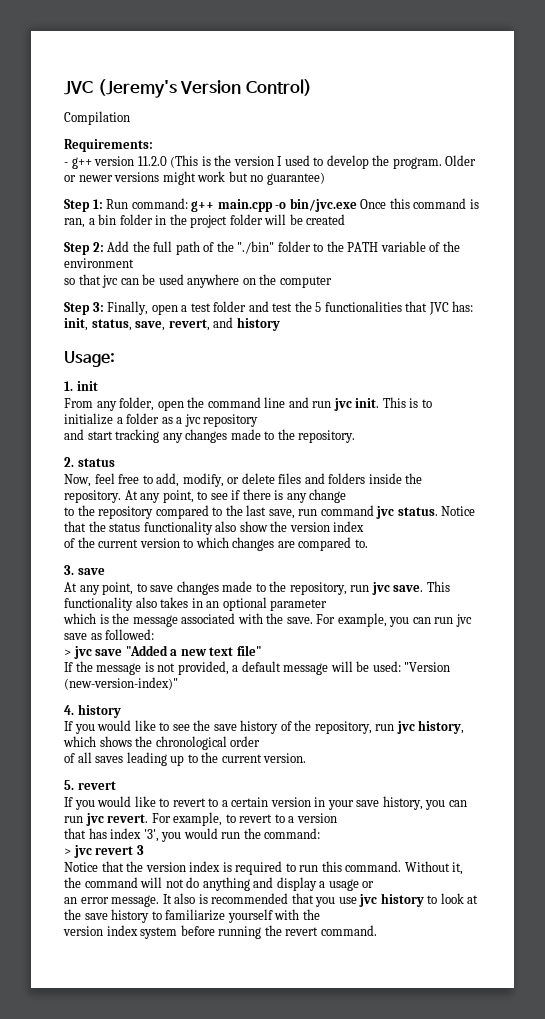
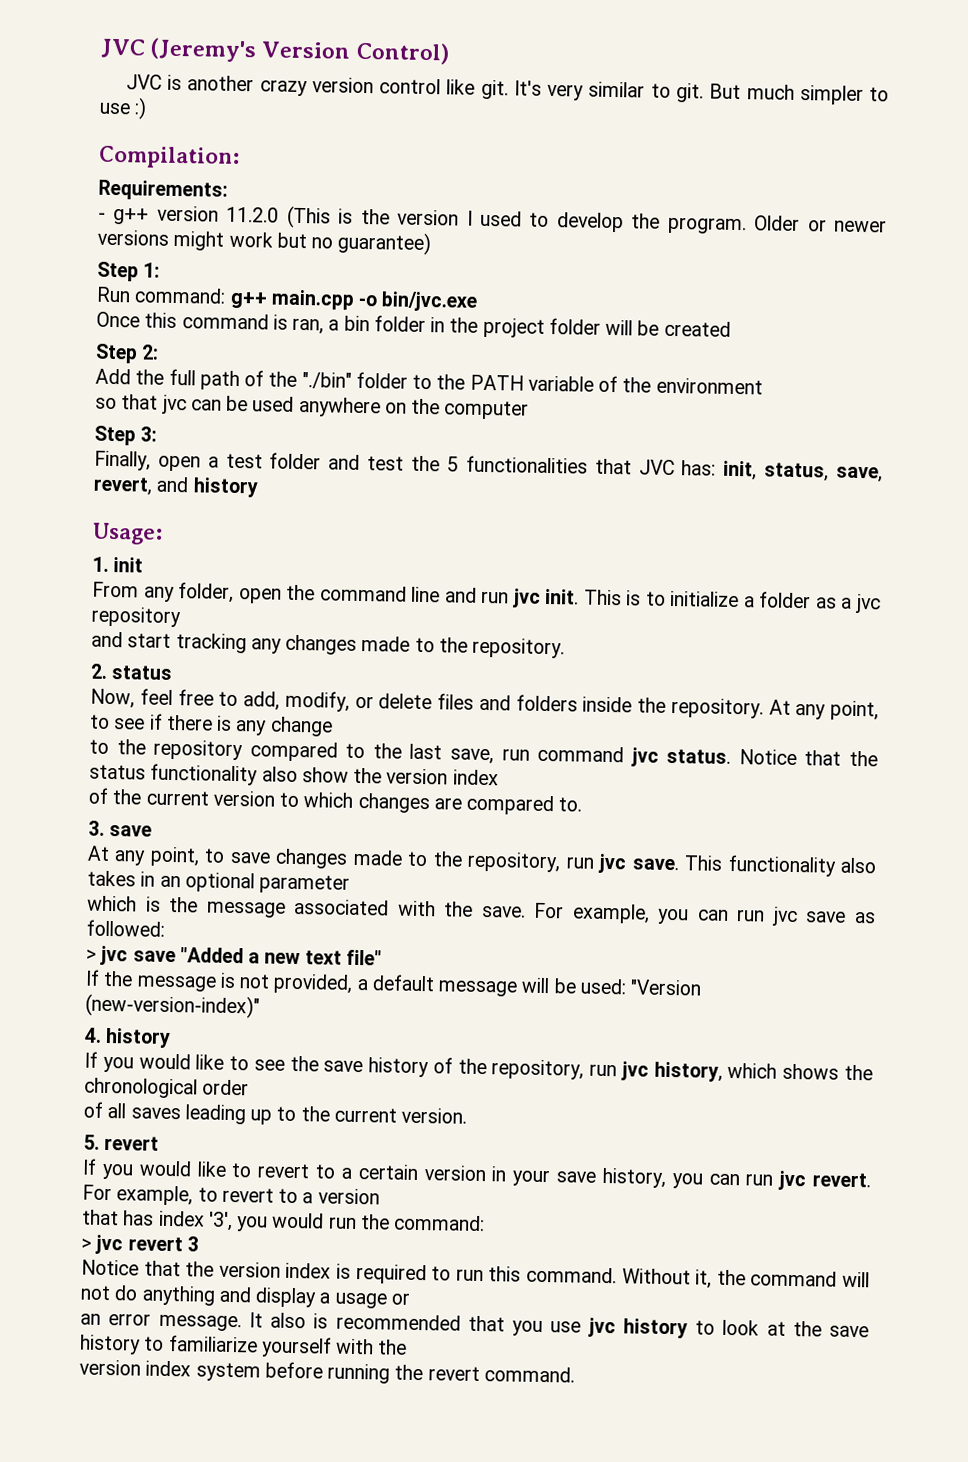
[64,111,130,125] Compilation -> [125,74,889,106] [99,97,148,120] [99,145,240,169] JVC is another crazy version control like git. It's very similar to git. But much simpler to use :) // Compilation:
(103, 204) none -> (161, 270) //
(357, 205) none -> (479, 301) //
(104, 247) none -> (160, 352) //
(104, 307) none -> (158, 434) //

